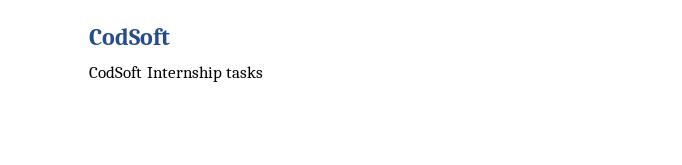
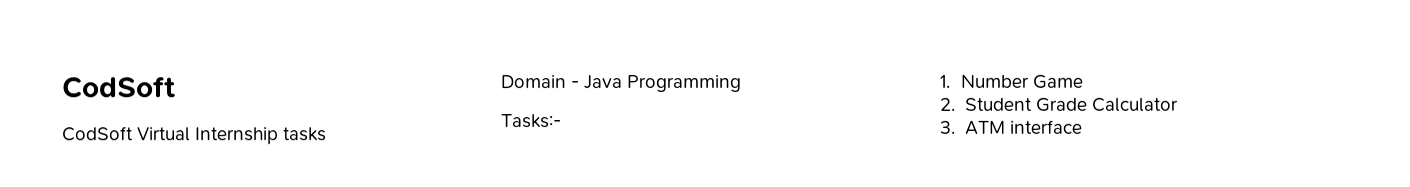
(142, 72) none -> [137,127,192,142] Virtual
(264, 72) none -> [500,74,742,93] [501,114,562,129] [939,74,1084,89] [940,97,1179,112] [940,119,1083,135] // Domain - Java Programming // Tasks:- // 1. Number Game // 2. Student Grade Calculator // 3. ATM interface

